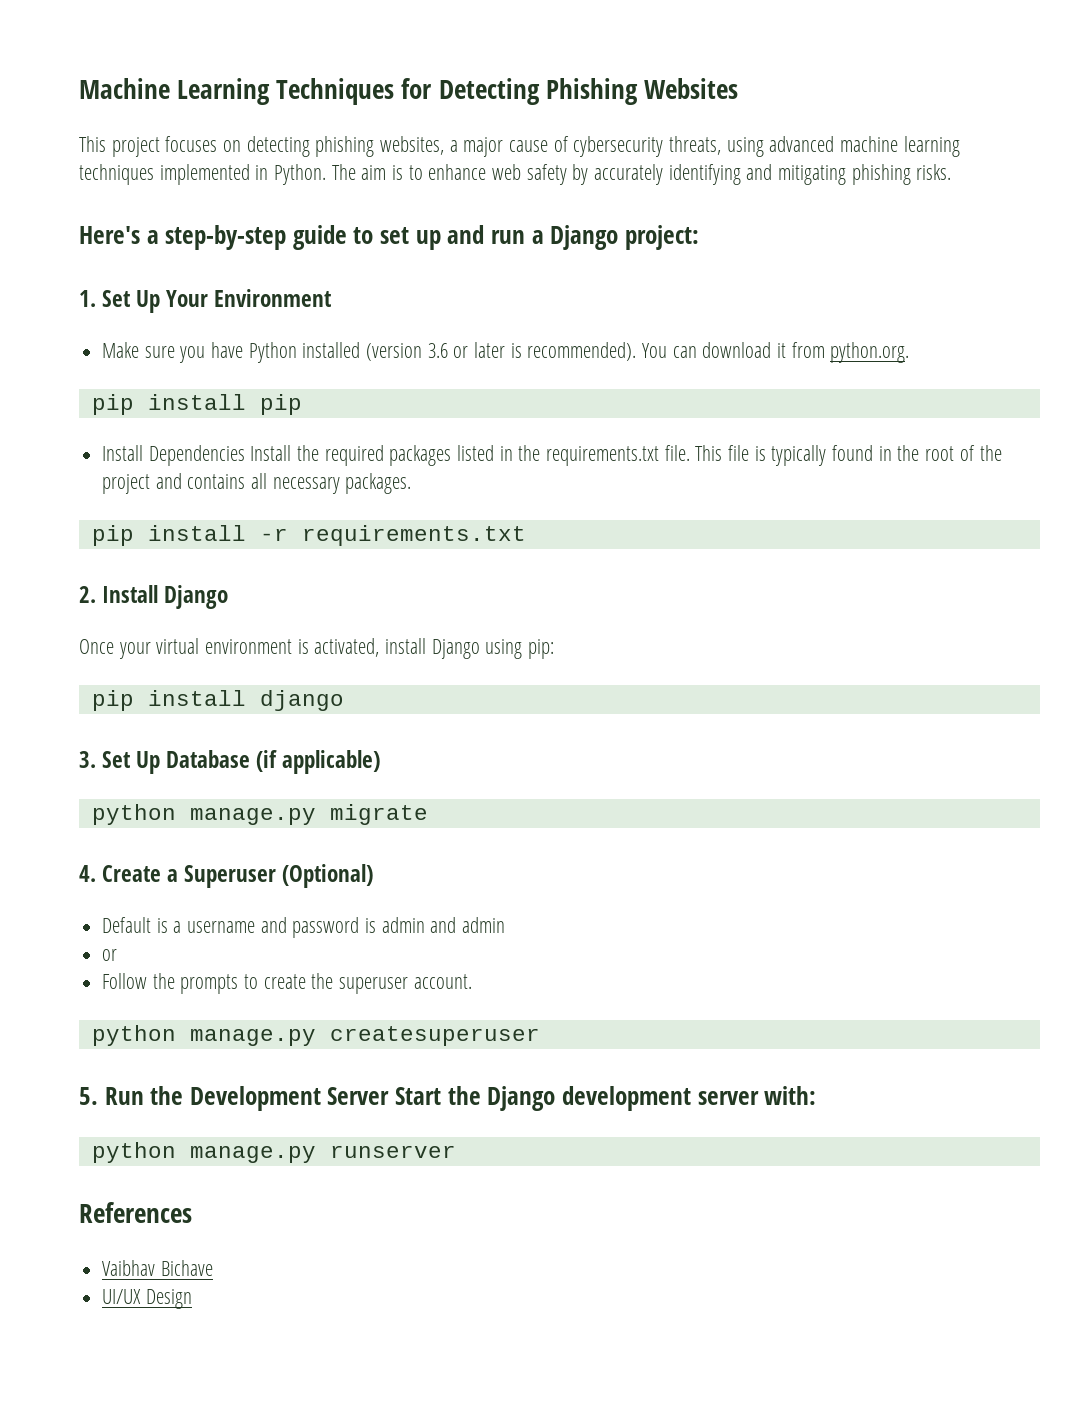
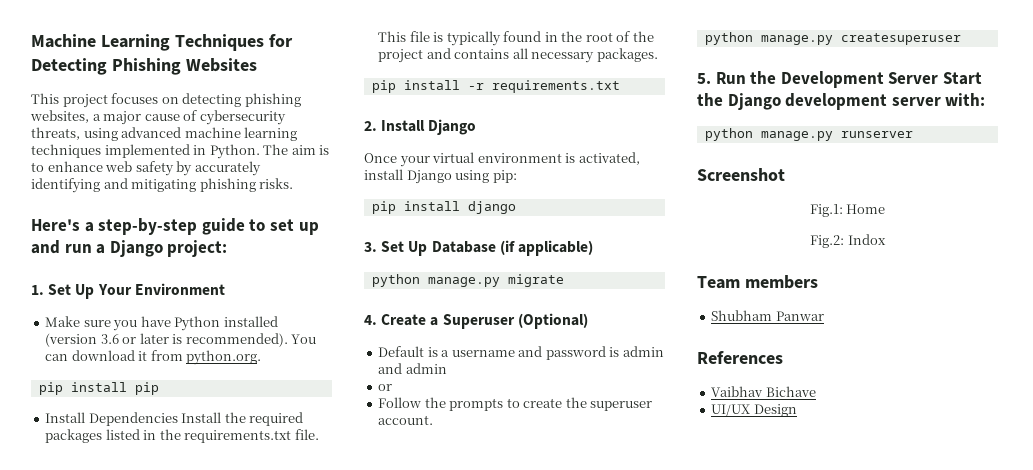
(456, 1151) none -> [697,168,785,181] [809,204,886,217] [810,234,886,248] [697,275,818,289] [711,310,824,321] // Screenshot // Fig.1: Home // Fig.2: Indox // Team members // Shubham Panwar

